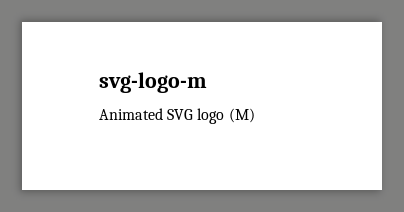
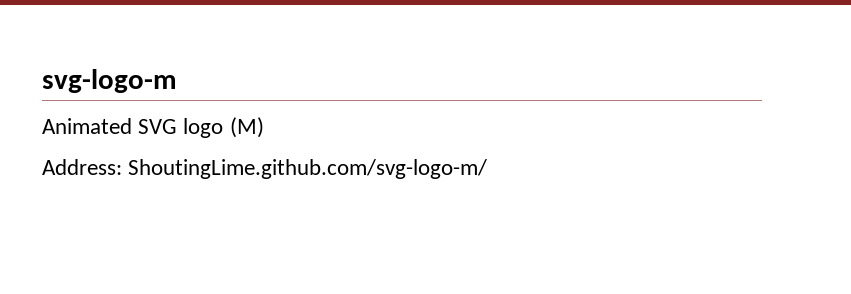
(255, 115) none -> [42,159,488,179] // Address: ShoutingLime.github.com/svg-logo-m/

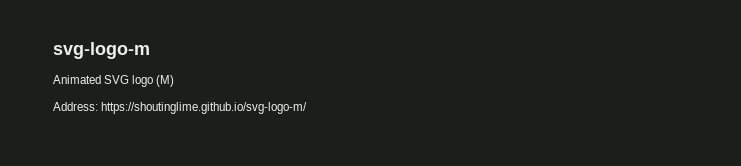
[128,159,488,179] ShoutingLime.github.com/svg-logo-m/ -> [101,102,308,114] https://shoutinglime.github.io/svg-logo-m/

